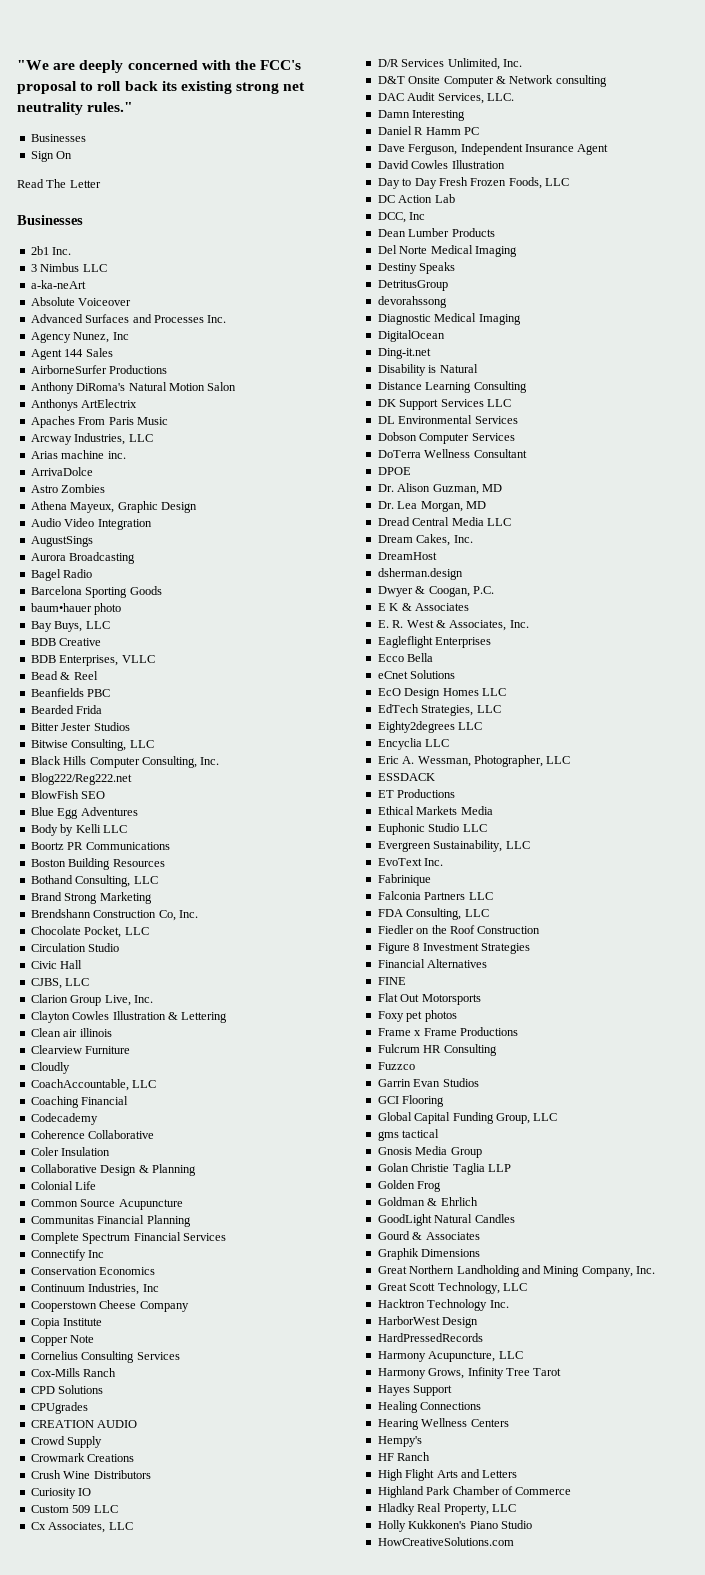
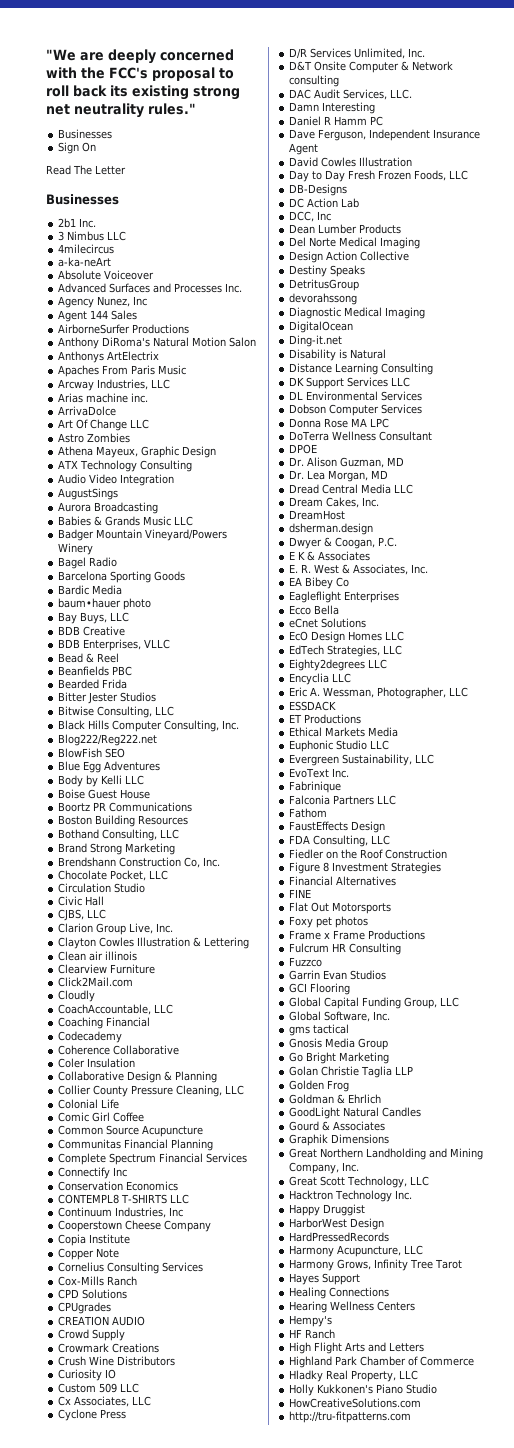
(107, 268) none -> [58,244,115,254] // 4milecircus
(93, 471) none -> [58,419,150,431] // Art Of Change LLC
(197, 507) none -> [58,460,193,472] // ATX Technology Consulting
(136, 558) none -> [58,516,194,526] [58,529,228,541] [58,543,94,555] // Babies & Grands Music LLC // Badger Mountain Vineyard/Powers Winery
(162, 590) none -> [58,585,123,595] // Bardic Media
(127, 829) none -> [58,789,151,799] // Boise Guest House
(131, 1050) none -> [58,977,134,987] // Click2Mail.com
(196, 1170) none -> [58,1085,245,1097] // Collier County Pressure Cleaning, LLC
(97, 1185) none -> [58,1112,145,1122] // Comic Girl Coffee
(156, 1271) none -> [58,1194,190,1204] // CONTEMPL8 T-SHIRTS LLC
(133, 1526) none -> [58,1409,127,1421] // Cyclone Press
(569, 182) none -> [289,184,348,196] // DB-Designs
(517, 251) none -> [289,251,410,263] // Design Action Collective
(515, 437) none -> [289,418,390,428] // Donna Rose MA LPC
(529, 624) none -> [289,577,350,589] // EA Bibey Co
(493, 896) none -> [289,808,328,818] [289,821,386,833] // Fathom // FaustEffects Design
(558, 1117) none -> [289,1011,391,1022] // Global Software, Inc.
(482, 1152) none -> [289,1052,390,1064] // Go Bright Marketing
(509, 1304) none -> [289,1204,366,1216] // Happy Druggist
(514, 1541) none -> [289,1411,412,1423] // http://tru-fitpatterns.com

